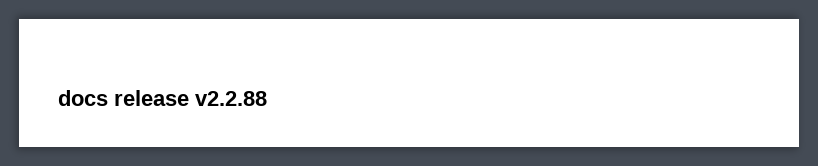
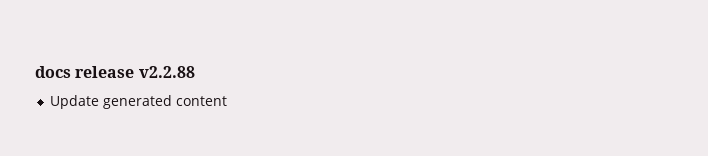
(267, 98) none -> [49,95,227,109] // Update generated content

